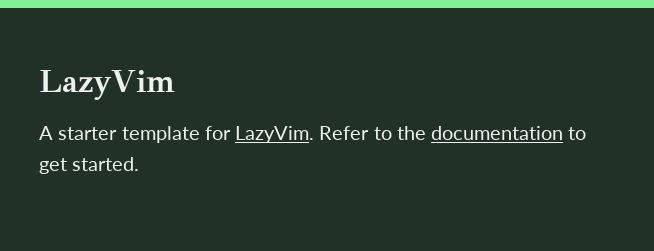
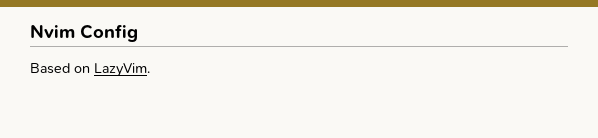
[39,70,175,100] [39,126,587,143] [39,157,140,174] LazyVim // A starter template for LazyVim. Refer to the documentation to get started. -> [30,24,138,42] [30,63,150,77] Nvim Config // Based on LazyVim.

